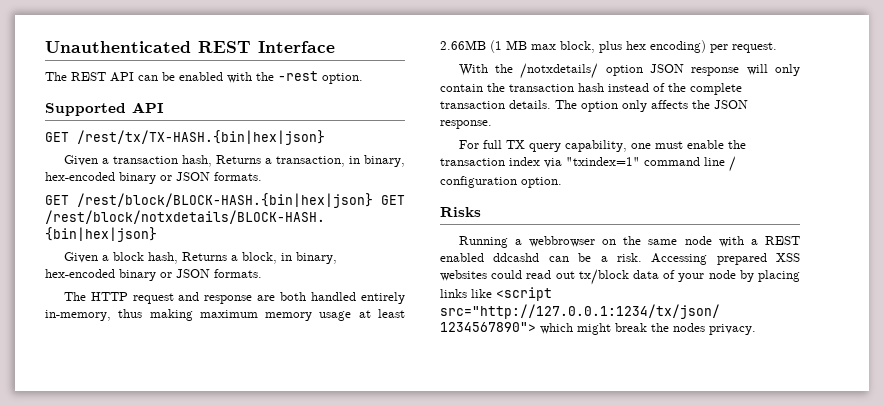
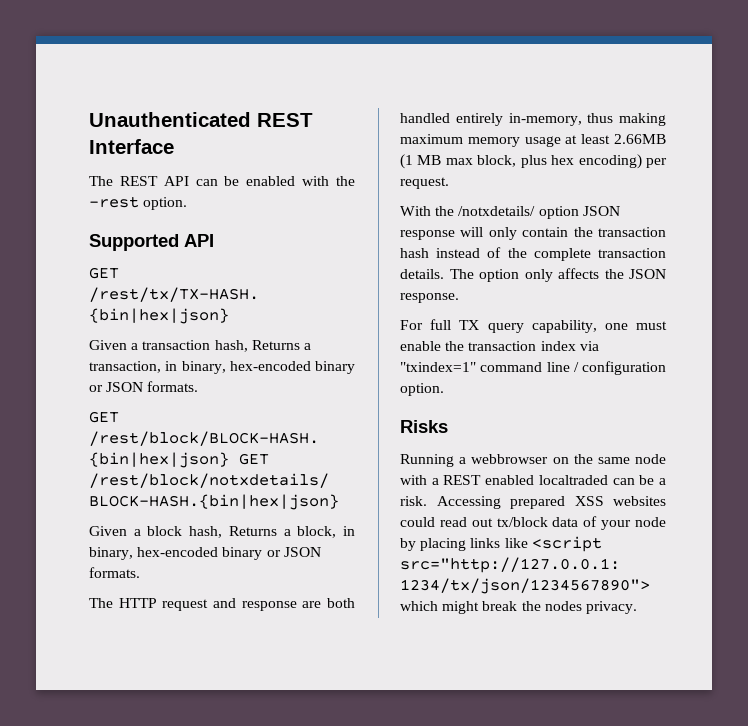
[493,253,540,262] ddcashd -> [538,475,608,485] localtraded

